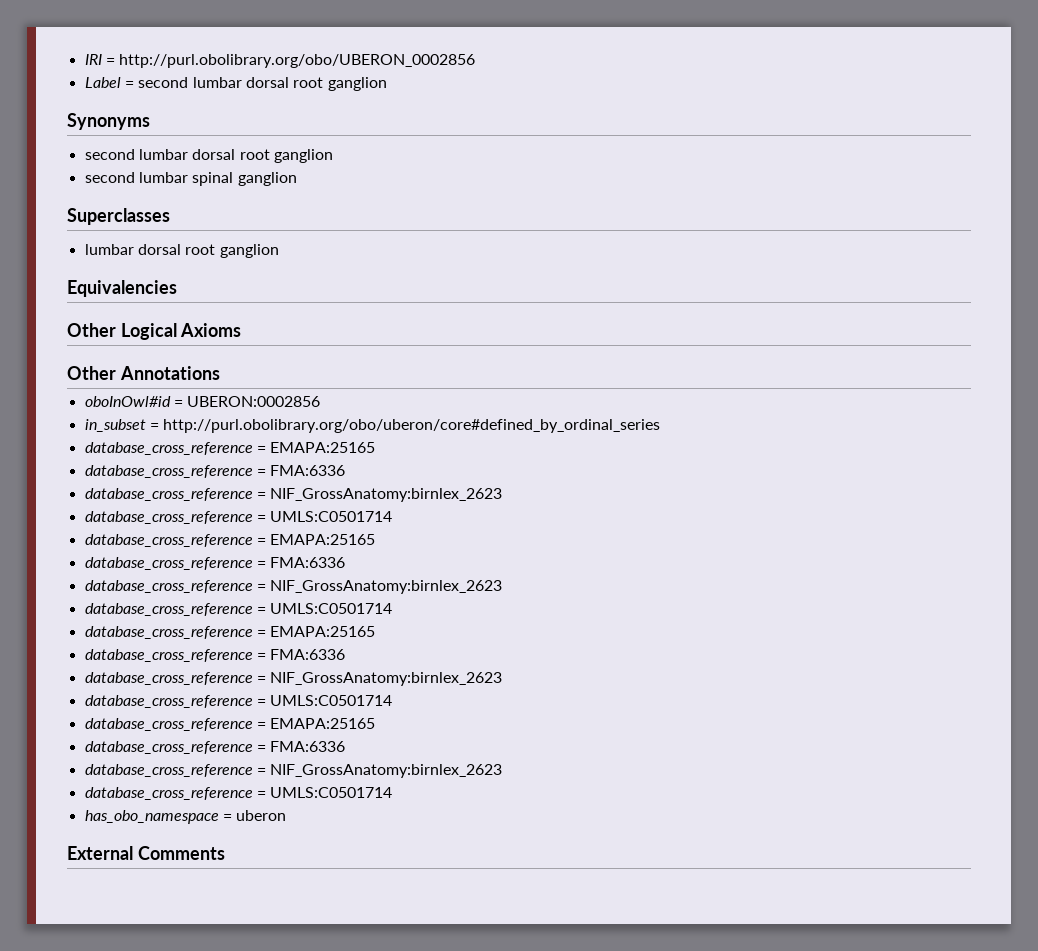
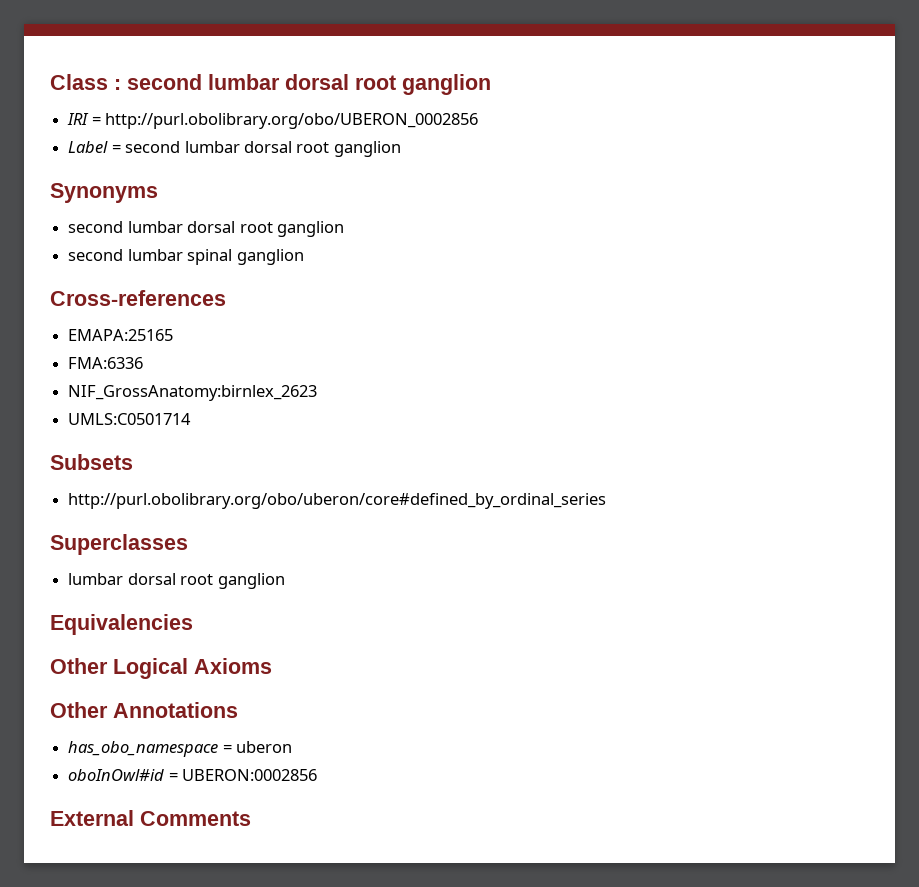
(84, 59) none -> [50,74,491,95] Class : second lumbar dorsal root ganglion //
(297, 179) none -> [50,290,226,306] [68,329,174,341] [68,357,144,369] [68,385,318,401] [68,413,192,425] [50,454,133,470] [68,493,607,509] // Cross-references // EMAPA:25165 // FMA:6336 // NIF_GrossAnatomy:birnlex_2623 // UMLS:C0501714 // Subsets // http://purl.obolibrary.org/obo/uberon/core#defined_by_ordinal_series
(220, 373) none -> [68,741,293,757] // has_obo_namespace = uberon
[84,419,661,433] [84,442,376,455] [84,465,346,478] [84,488,503,502] [84,511,393,524] [84,534,376,547] [84,557,346,570] [84,580,503,594] [84,603,393,616] [84,626,376,639] [84,649,346,662] [84,672,503,686] [84,695,393,708] [84,718,376,731] [84,741,346,754] [84,764,503,778] [84,787,393,800] [84,810,287,824] // in_subset = http://purl.obolibrary.org/obo/uberon/core#defined_by_ordinal_series // database_cross_reference = EMAPA:25165 // database_cross_reference = FMA:6336 // database_cross_reference = NIF_GrossAnatomy:birnlex_2623 // database_cross_reference = UMLS:C0501714 // database_cross_reference = EMAPA:25165 // database_cross_reference = FMA:6336 // database_cross_reference = NIF_GrossAnatomy:birnlex_2623 // database_cross_reference = UMLS:C0501714 // database_cross_reference = EMAPA:25165 // database_cross_reference = FMA:6336 // database_cross_reference = NIF_GrossAnatomy:birnlex_2623 // database_cross_reference = UMLS:C0501714 // database_cross_reference = EMAPA:25165 // database_cross_reference = FMA:6336 // database_cross_reference = NIF_GrossAnatomy:birnlex_2623 // database_cross_reference = UMLS:C0501714 // has_obo_namespace = uberon -> (318, 775) none

